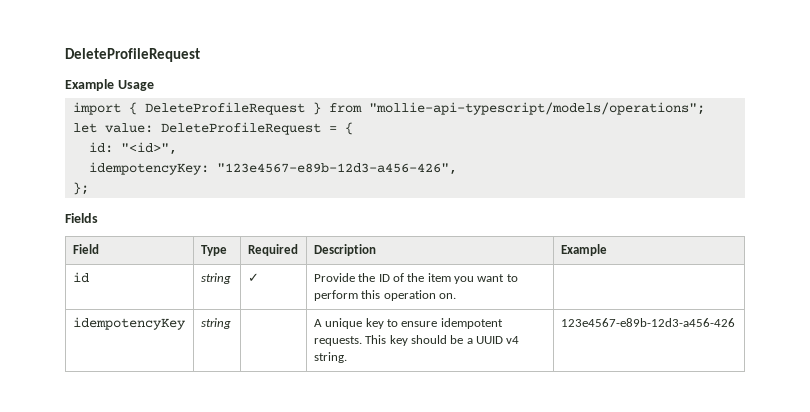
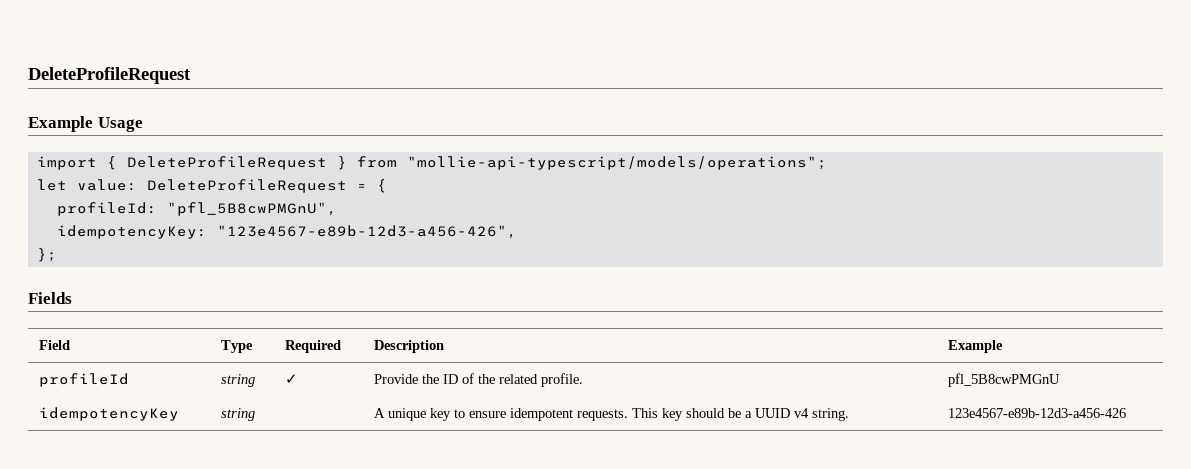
[88,142,177,155] id: "<id>", -> [56,202,337,216] profileId: "pfl_5B8cwPMGnU",
[72,272,89,283] id -> [39,373,130,387] profileId
[427,273,518,284] [313,290,456,301] item you want to perform this operation on. | -> [499,373,584,387] [948,373,1061,387] related profile. | pfl_5B8cwPMGnU

